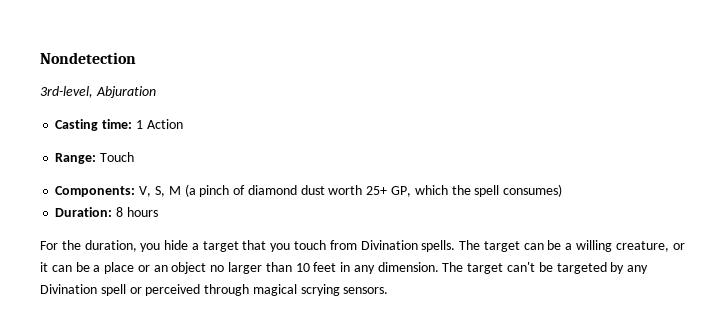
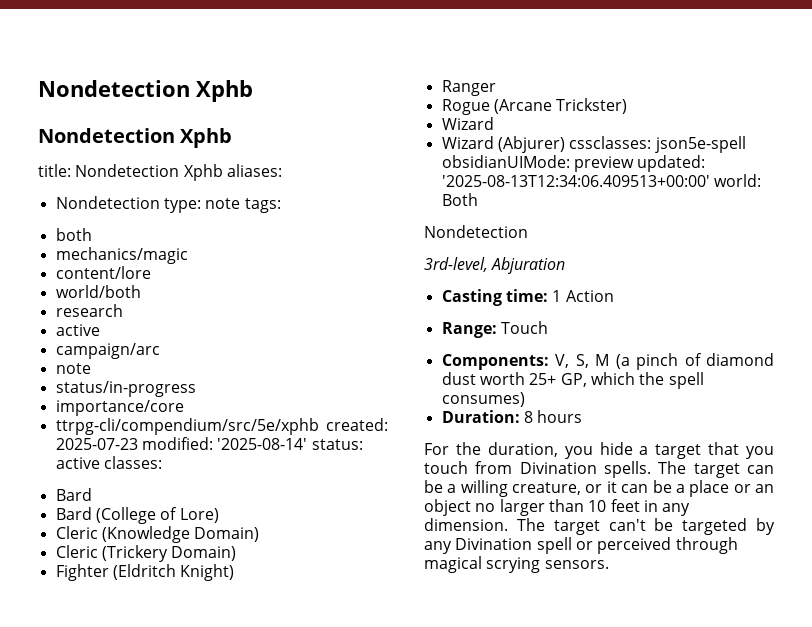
[40,52,136,64] Nondetection -> [38,80,253,102] [38,128,233,148] [38,164,282,181] [55,196,281,213] [55,228,92,241] [55,247,188,264] [55,266,151,279] [55,285,141,298] [55,304,123,317] [55,324,100,336] [55,343,160,359] [55,363,91,374] [55,381,196,397] [55,400,184,416] [55,418,388,435] [55,437,363,450] [55,456,162,469] [55,488,92,501] [55,507,219,524] [55,526,260,543] [55,545,237,562] [55,564,235,581] [441,80,496,96] [441,98,628,115] [441,117,494,130] [441,136,746,153] [441,155,706,172] [441,174,761,187] [441,193,478,206] [424,225,528,238] Nondetection Xphb // Nondetection Xphb // title: Nondetection Xphb aliases: // Nondetection type: note tags: // both // mechanics/magic // content/lore // world/both // research // active // campaign/arc // note // status/in-progress // importance/core // ttrpg-cli/compendium/src/5e/xphb created: 2025-07-23 modified: '2025-08-14' status: active classes: // Bard // Bard (College of Lore) // Cleric (Knowledge Domain) // Cleric (Trickery Domain) // Fighter (Eldritch Knight) // Ranger // Rogue (Arcane Trickster) // Wizard // Wizard (Abjurer) cssclasses: json5e-spell obsidianUIMode: preview updated: '2025-08-13T12:34:06.409513+00:00' world: Both // Nondetection

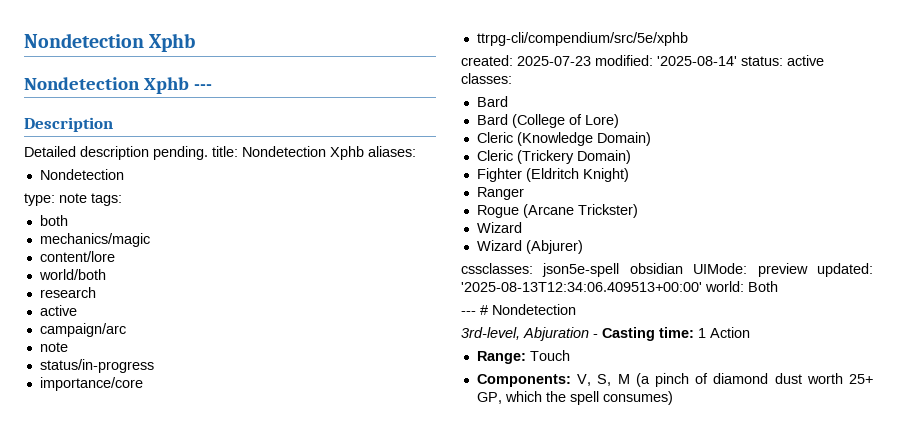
(233, 138) // -> [193,84,212,90] [24,117,113,132] [24,146,208,160] --- // Description // Detailed description pending.
(160, 202) none -> (124, 174) //
(319, 426) none -> (688, 39) //
(565, 144) none -> (583, 247) //
[441,155,570,168] obsidianUIMode: -> [629,263,748,274] obsidian UIMode:
(478, 199) none -> [461,305,488,315] --- #
(566, 265) // -> [593,334,598,338] -
[441,410,583,423] [424,442,774,459] [424,461,774,478] [424,480,775,497] [424,499,691,516] [424,518,775,535] [424,537,738,554] [424,556,609,573] // Duration: 8 hours // For the duration, you hide a target that you touch from Divination spells. The target can be a willing creature, or it can be a place or an object no larger than 10 feet in any dimension. The target can't be targeted by any Divination spell or perceived through magical scrying sensors. -> (673, 398) none

